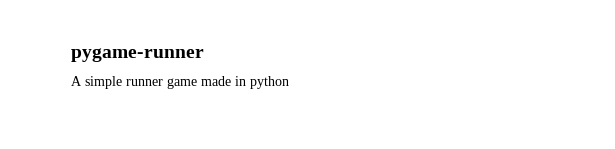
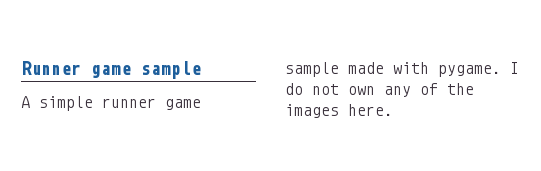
[71,48,204,62] pygame-runner -> [21,61,201,79] Runner game sample
[201,76,289,89] made in python -> [285,62,519,77] [285,83,474,97] [285,104,393,118] sample made with pygame. I do not own any of the images here.

